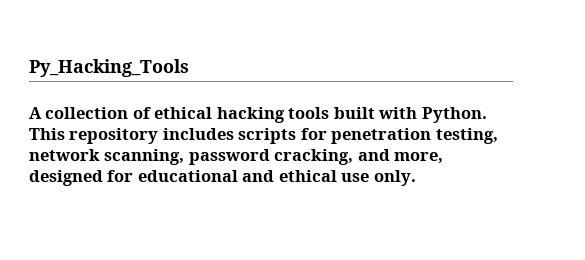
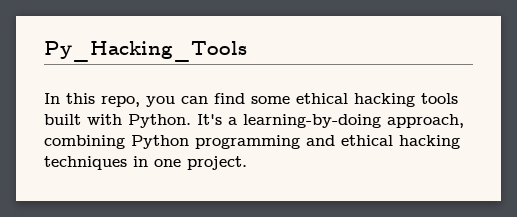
[29,107,151,119] A collection of -> [44,93,290,107] In this repo, you can find some
[29,128,498,144] [29,149,444,165] [29,170,416,186] This repository includes scripts for penetration testing, network scanning, password cracking, and more, designed for educational and ethical use only. -> [197,114,464,128] [44,135,460,149] [44,156,247,170] It's a learning-by-doing approach, combining Python programming and ethical hacking techniques in one project.

